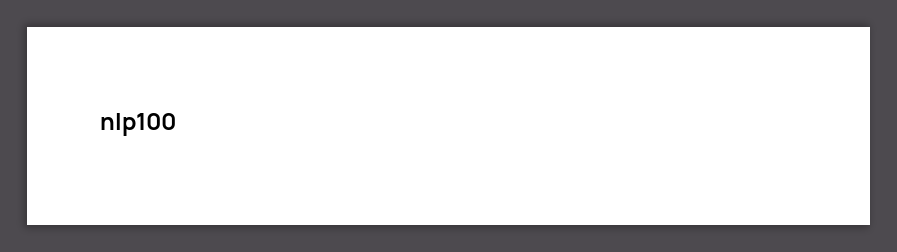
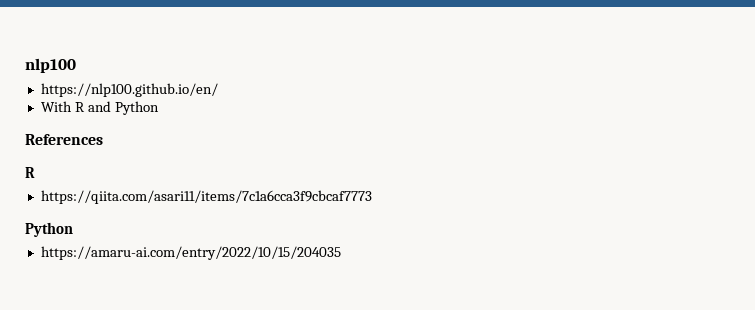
(176, 124) none -> [40,83,218,97] [40,101,159,115] [25,134,103,145] [25,167,35,178] [40,190,372,204] [25,222,73,237] [40,246,341,260] // https://nlp100.github.io/en/ // With R and Python // References // R // https://qiita.com/asari11/items/7c1a6cca3f9cbcaf7773 // Python // https://amaru-ai.com/entry/2022/10/15/204035

